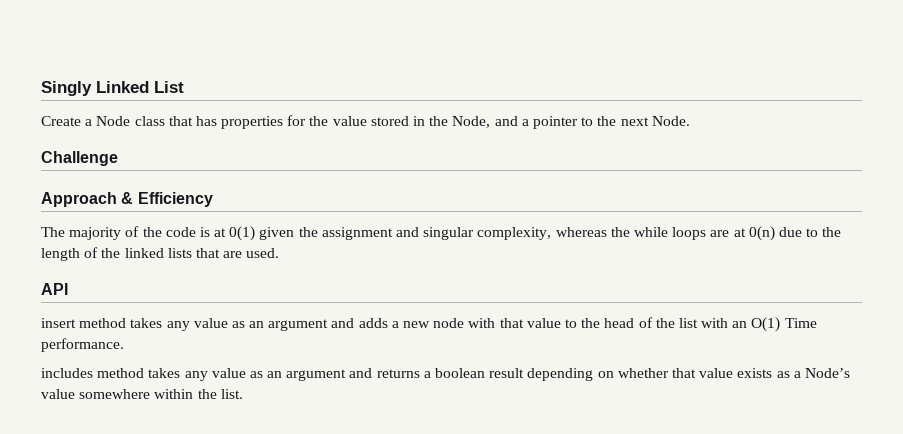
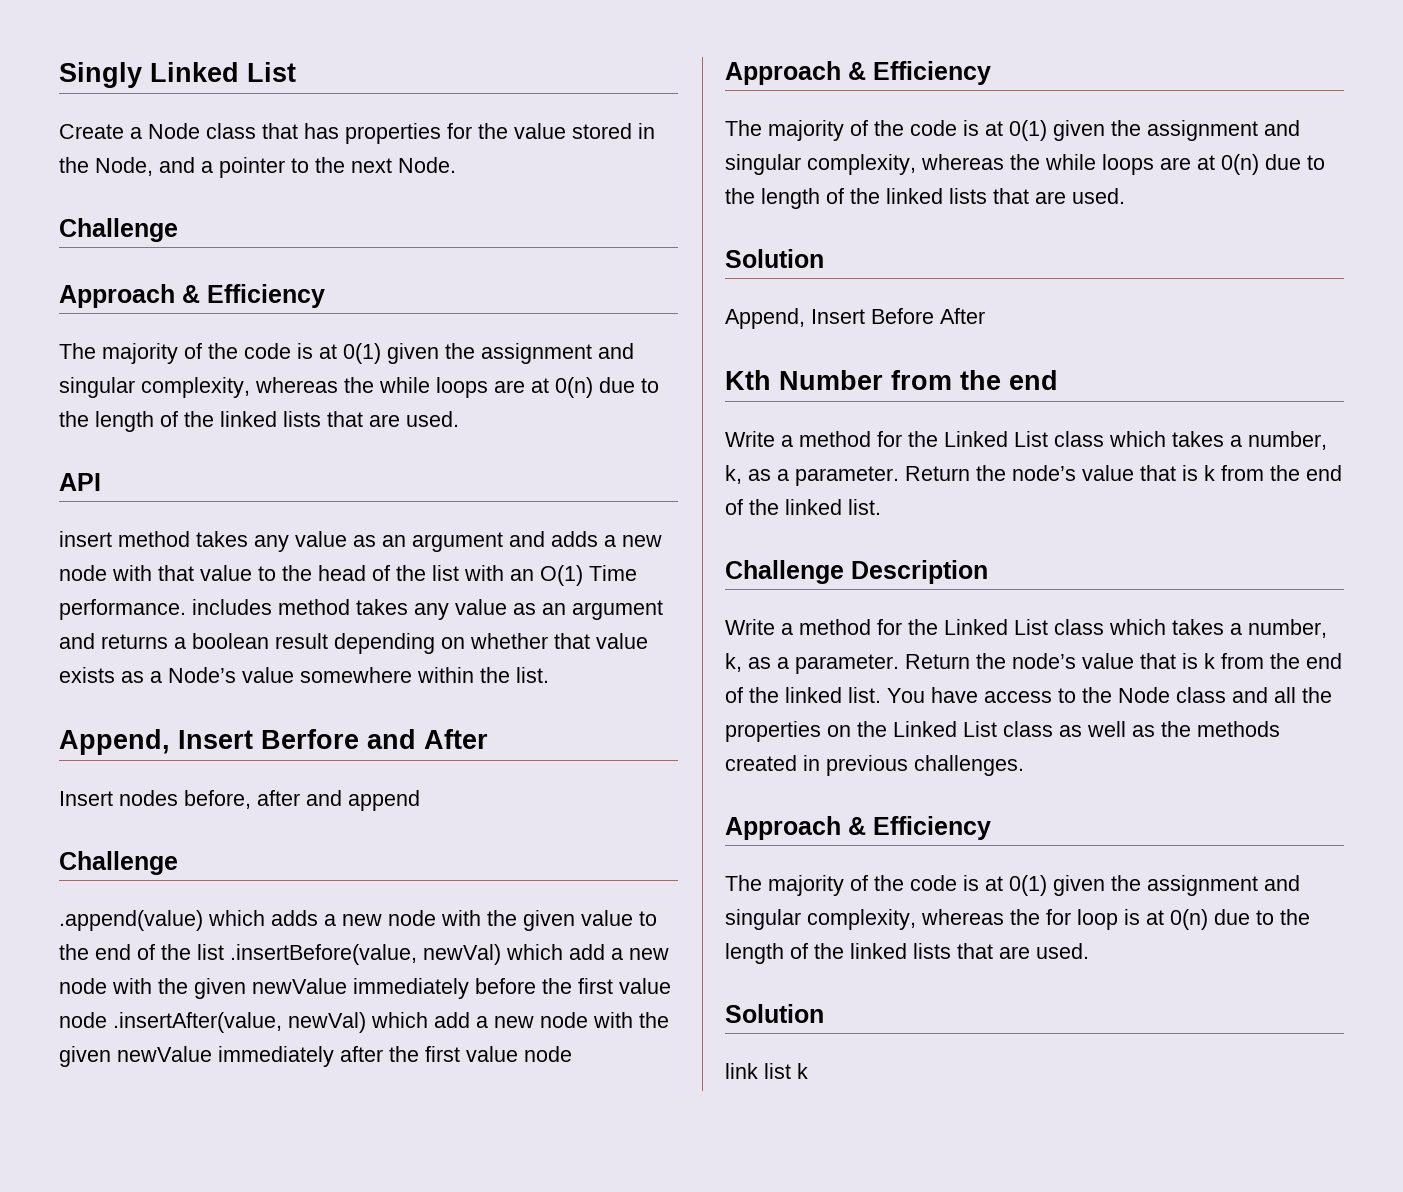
(124, 345) // -> (186, 609) none
(243, 394) none -> [59,729,488,755] [59,790,420,811] [59,851,178,875] [59,910,657,931] [59,944,669,965] [59,978,671,999] [59,1012,669,1033] [59,1046,572,1067] [725,61,991,85] [725,120,1300,141] [725,154,1325,175] [725,188,1125,209] [725,249,824,268] [725,308,985,329] [725,370,1058,390] [725,431,1327,450] [725,465,1342,486] [725,499,881,515] [725,560,988,584] [725,619,1327,638] [725,653,1342,674] [725,687,1332,703] [725,721,1280,742] [725,755,1024,776] [725,816,991,840] [725,875,1300,896] [725,909,1310,930] [725,943,1089,964] [725,1004,824,1023] [725,1063,808,1079] // Append, Insert Berfore and After // Insert nodes before, after and append // Challenge // .append(value) which adds a new node with the given value to the end of the list .insertBefore(value, newVal) which add a new node with the given newValue immediately before the first value node .insertAfter(value, newVal) which add a new node with the given newValue immediately after the first value node // Approach & Efficiency // The majority of the code is at 0(1) given the assignment and singular complexity, whereas the while loops are at 0(n) due to the length of the linked lists that are used. // Solution // Append, Insert Before After // Kth Number from the end // Write a method for the Linked List class which takes a number, k, as a parameter. Return the node’s value that is k from the end of the linked list. // Challenge Description // Write a method for the Linked List class which takes a number, k, as a parameter. Return the node’s value that is k from the end of the linked list. You have access to the Node class and all the properties on the Linked List class as well as the methods created in previous challenges. // Approach & Efficiency // The majority of the code is at 0(1) given the assignment and singular complexity, whereas the for loop is at 0(n) due to the length of the linked lists that are used. // Solution // link list k

